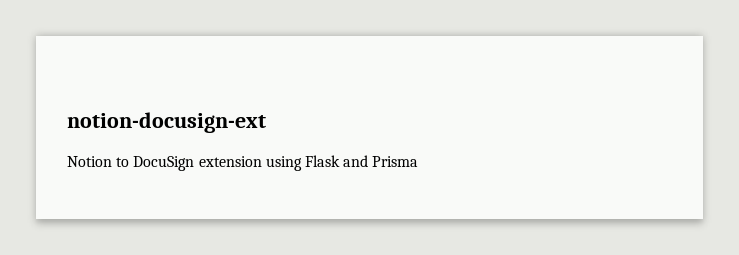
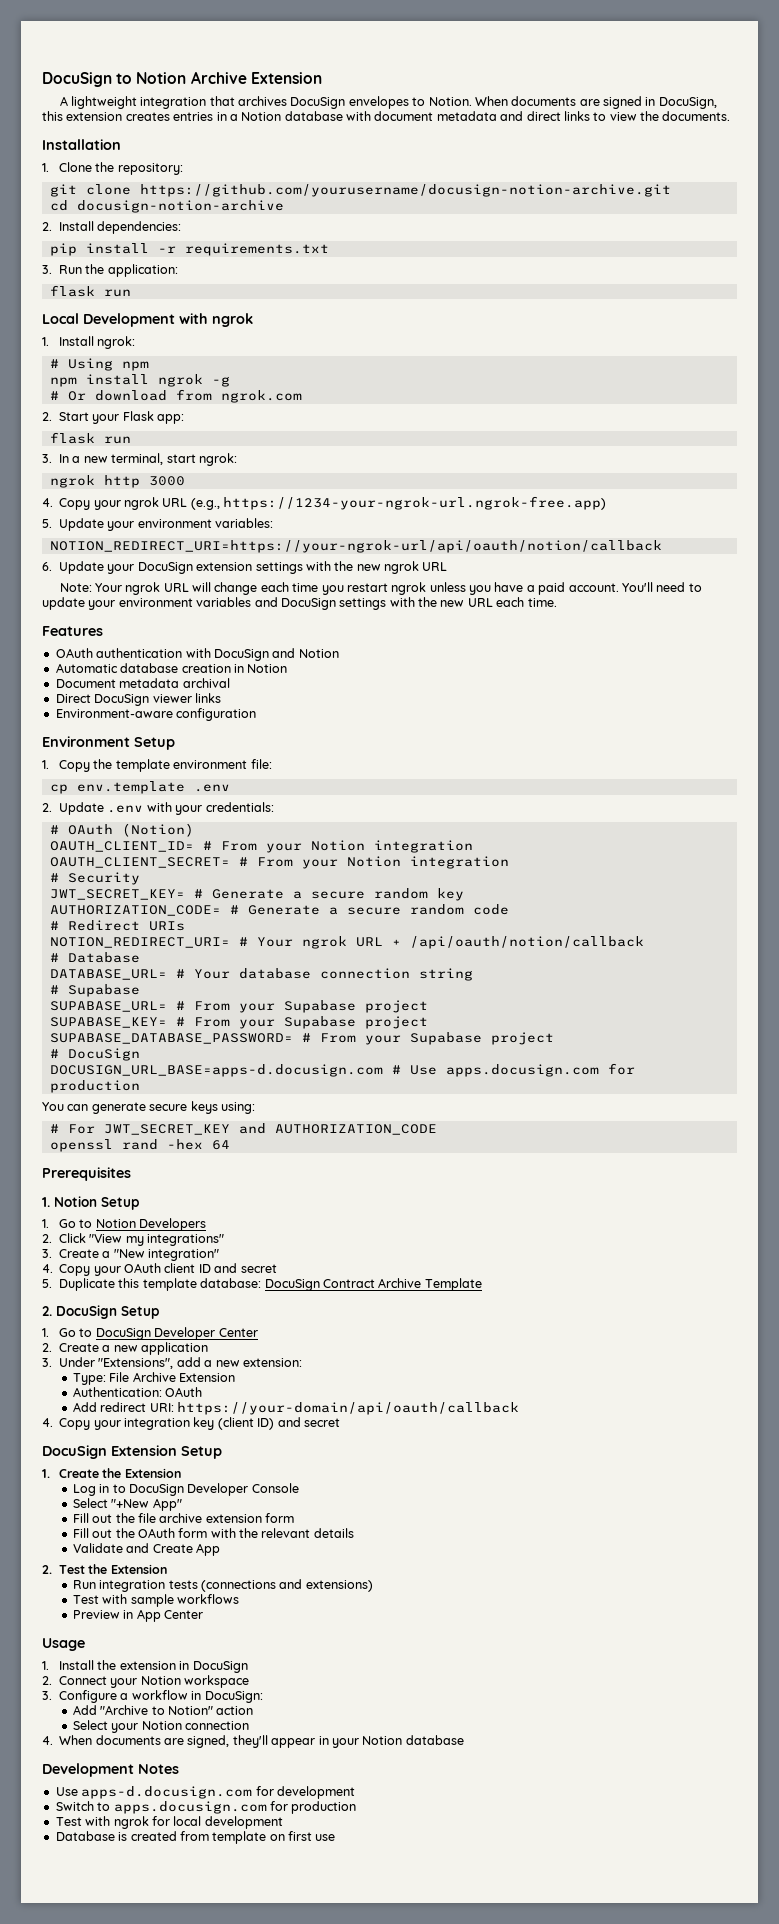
[67,112,266,133] [67,155,419,171] notion-docusign-ext // Notion to DocuSign extension using Flask and Prisma -> [42,71,322,87] [59,96,717,109] [42,111,731,121] [42,139,121,150] [42,162,183,175] [49,184,671,197] [49,200,284,213] [42,221,182,234] [49,243,329,256] [42,264,178,277] [49,285,131,297] [42,313,253,327] [42,336,136,349] [49,358,149,371] [49,374,230,387] [49,389,302,403] [42,411,185,424] [49,432,131,444] [42,453,237,466] [49,475,185,488] [42,496,607,510] [42,518,274,531] [49,540,662,553] [42,561,448,574] [59,582,702,595] [42,597,557,610] [42,626,103,636] [55,648,339,661] [55,663,288,673] [55,678,230,688] [55,693,221,706] [55,708,257,721] [42,736,175,750] [42,759,272,772] [49,781,230,794] [42,802,274,815] [49,823,194,837] [49,840,473,853] [49,856,509,869] [49,872,140,885] [49,888,464,901] [49,904,509,916] [49,920,185,931] [49,936,644,949] [49,952,140,963] [49,968,473,981] [49,984,140,997] [49,1000,428,1013] [49,1016,428,1029] [49,1032,554,1045] [49,1048,140,1061] [49,1063,635,1077] [49,1080,140,1093] [42,1101,255,1114] [49,1123,437,1135] [49,1139,230,1152] [42,1167,131,1181] [42,1196,139,1210] [42,1218,207,1231] [42,1233,225,1246] [42,1249,220,1261] [42,1263,277,1276] [42,1278,482,1291] [42,1305,159,1319] [42,1327,258,1340] [42,1342,209,1355] [42,1357,302,1369] [72,1372,235,1385] [72,1387,203,1397] [72,1402,519,1415] [42,1417,340,1430] [42,1445,222,1459] [42,1468,181,1478] [72,1483,299,1496] [72,1498,182,1511] [72,1513,295,1523] [72,1528,354,1538] [72,1543,220,1556] [42,1564,167,1574] [72,1579,373,1592] [72,1594,239,1607] [72,1609,203,1622] [42,1638,85,1651] [42,1660,248,1673] [42,1675,250,1688] [42,1690,263,1703] [72,1705,254,1715] [72,1720,249,1733] [42,1735,464,1748] [42,1763,179,1777] [55,1786,355,1799] [55,1801,357,1814] [55,1816,283,1829] [55,1831,336,1844] DocuSign to Notion Archive Extension // A lightweight integration that archives DocuSign envelopes to Notion. When documents are signed in DocuSign, this extension creates entries in a Notion database with document metadata and direct links to view the documents. // Installation // 1. Clone the repository: // git clone https://github.com/yourusername/docusign-notion-archive.git // cd docusign-notion-archive // 2. Install dependencies: // pip install -r requirements.txt // 3. Run the application: // flask run // Local Development with ngrok // 1. Install ngrok: // # Using npm // npm install ngrok -g // # Or download from ngrok.com // 2. Start your Flask app: // flask run // 3. In a new terminal, start ngrok: // ngrok http 3000 // 4. Copy your ngrok URL (e.g., https://1234-your-ngrok-url.ngrok-free.app) // 5. Update your environment variables: // NOTION_REDIRECT_URI=https://your-ngrok-url/api/oauth/notion/callback // 6. Update your DocuSign extension settings with the new ngrok URL // Note: Your ngrok URL will change each time you restart ngrok unless you have a paid account. You'll need to update your environment variables and DocuSign settings with the new URL each time. // Features // OAuth authentication with DocuSign and Notion // Automatic database creation in Notion // Document metadata archival // Direct DocuSign viewer links // Environment-aware configuration // Environment Setup // 1. Copy the template environment file: // cp env.template .env // 2. Update .env with your credentials: // # OAuth (Notion) // OAUTH_CLIENT_ID= # From your Notion integration // OAUTH_CLIENT_SECRET= # From your Notion integration // # Security // JWT_SECRET_KEY= # Generate a secure random key // AUTHORIZATION_CODE= # Generate a secure random code // # Redirect URIs // NOTION_REDIRECT_URI= # Your ngrok URL + /api/oauth/notion/callback // # Database // DATABASE_URL= # Your database connection string // # Supabase // SUPABASE_URL= # From your Supabase project // SUPABASE_KEY= # From your Supabase project // SUPABASE_DATABASE_PASSWORD= # From your Supabase project // # DocuSign // DOCUSIGN_URL_BASE=apps-d.docusign.com # Use apps.docusign.com for production // You can generate secure keys using: // # For JWT_SECRET_KEY and AUTHORIZATION_CODE // openssl rand -hex 64 // Prerequisites // 1. Notion Setup // 1. Go to Notion Developers // 2. Click "View my integrations" // 3. Create a "New integration" // 4. Copy your OAuth client ID and secret // 5. Duplicate this template database: DocuSign Contract Archive Template // 2. DocuSign Setup // 1. Go to DocuSign Developer Center // 2. Create a new application // 3. Under "Extensions", add a new extension: // Type: File Archive Extension // Authentication: OAuth // Add redirect URI: https://your-domain/api/oauth/callback // 4. Copy your integration key (client ID) and secret // DocuSign Extension Setup // 1. Create the Extension // Log in to DocuSign Developer Console // Select "+New App" // Fill out the file archive extension form // Fill out the OAuth form with the relevant details // Validate and Create App // 2. Test the Extension // Run integration tests (connections and extensions) // Test with sample workflows // Preview in App Center // Usage // 1. Install the extension in DocuSign // 2. Connect your Notion workspace // 3. Configure a workflow in DocuSign: // Add "Archive to Notion" action // Select your Notion connection // 4. When documents are signed, they'll appear in your Notion database // Development Notes // Use apps-d.docusign.com for development // Switch to apps.docusign.com for production // Test with ngrok for local development // Database is created from template on first use

